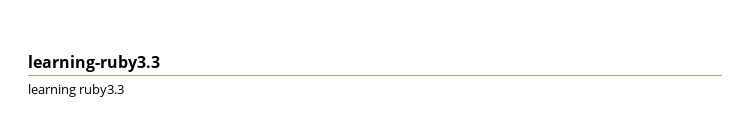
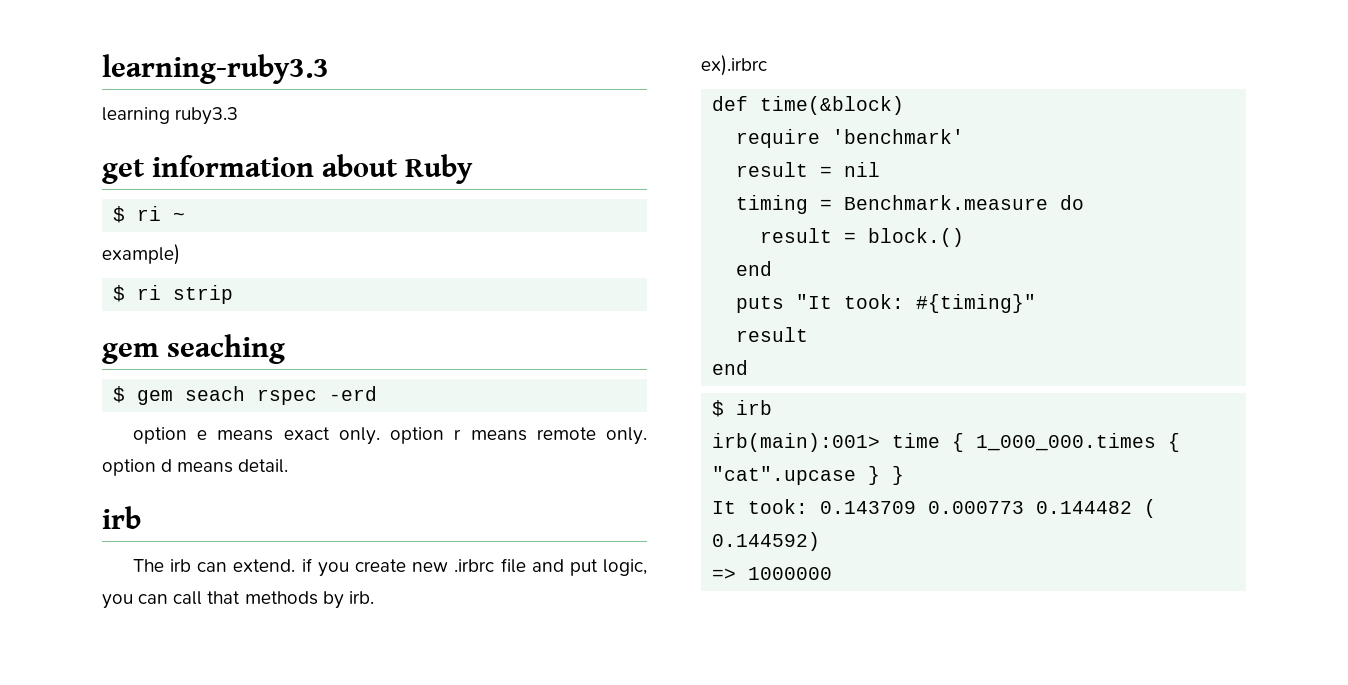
(125, 90) none -> [102,154,473,184] [113,206,186,223] [102,244,180,265] [113,285,234,304] [102,334,285,364] [113,386,378,405] [132,427,648,445] [102,459,289,476] [102,506,141,529] [132,558,647,577] [102,591,374,609] [701,55,767,76] [712,96,905,115] [736,129,965,148] [736,162,881,177] [736,195,1085,214] [760,228,965,247] [736,261,773,276] [736,294,1037,313] [736,327,809,342] [712,360,749,375] [712,400,773,417] [712,433,1181,452] [712,466,905,485] [712,499,1157,518] [712,532,821,551] [712,567,833,580] // get information about Ruby // $ ri ~ // example) // $ ri strip // gem seaching // $ gem seach rspec -erd // option e means exact only. option r means remote only. option d means detail. // irb // The irb can extend. if you create new .irbrc file and put logic, you can call that methods by irb. // ex).irbrc // def time(&block) // require 'benchmark' // result = nil // timing = Benchmark.measure do // result = block.() // end // puts "It took: #{timing}" // result // end // $ irb // irb(main):001> time { 1_000_000.times { "cat".upcase } } // It took: 0.143709 0.000773 0.144482 ( 0.144592) // => 1000000

